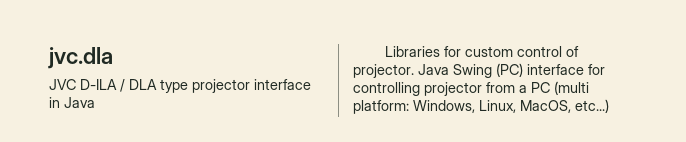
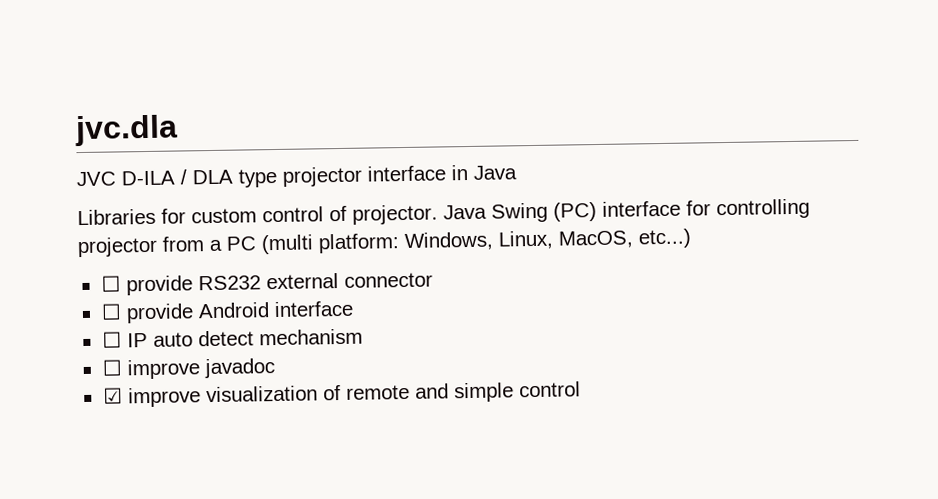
(609, 106) none -> [100,272,433,296] [100,300,354,324] [101,328,363,348] [101,358,275,380] [102,381,581,408] // ☐ provide RS232 external connector // ☐ provide Android interface // ☐ IP auto detect mechanism // ☐ improve javadoc // ☑ improve visualization of remote and simple control

